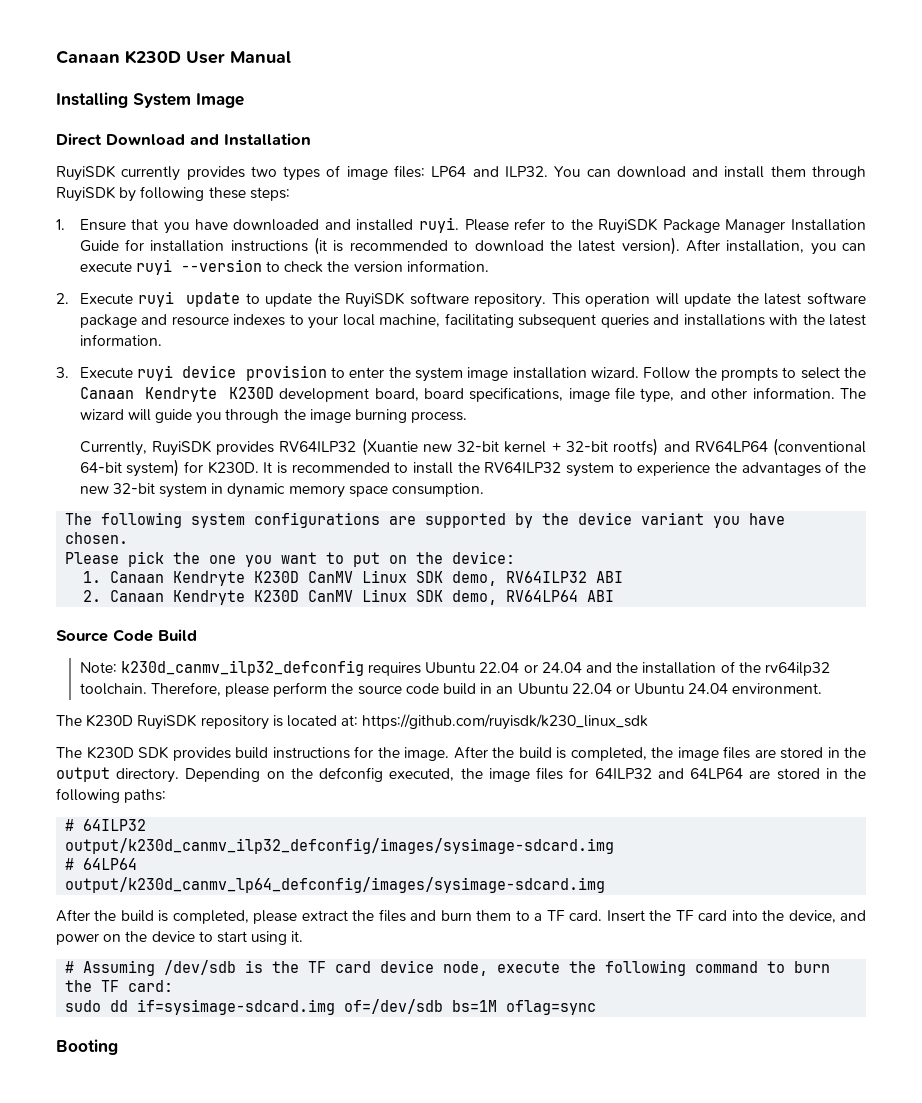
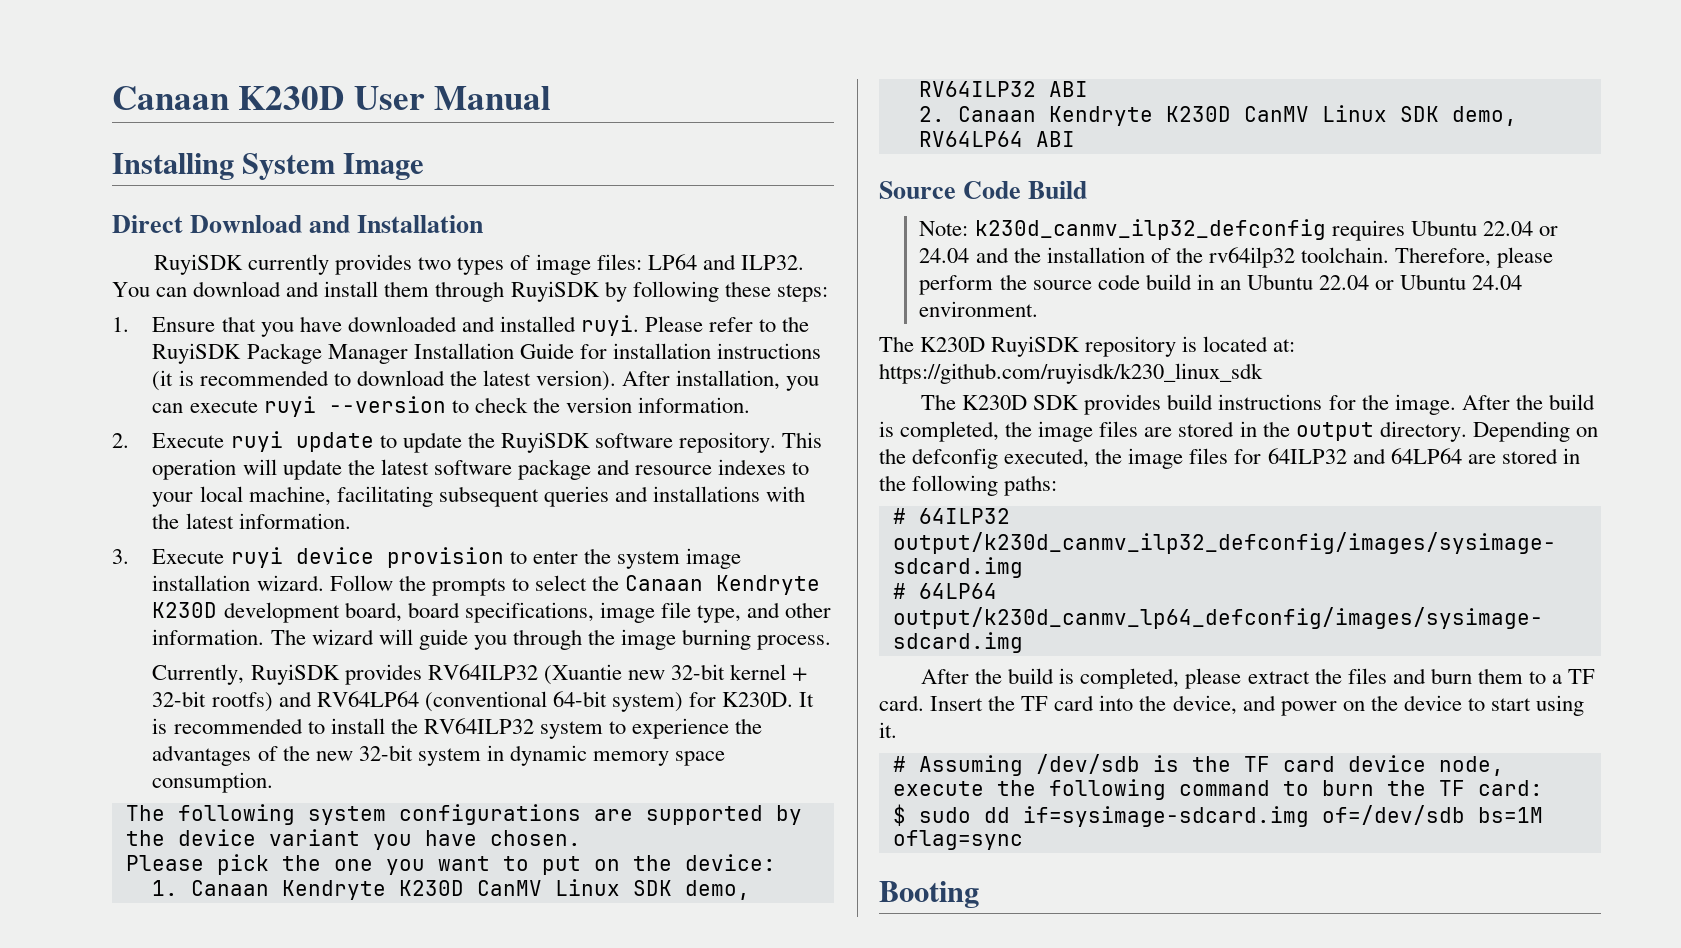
(174, 986) none -> [892,804,906,826] $

